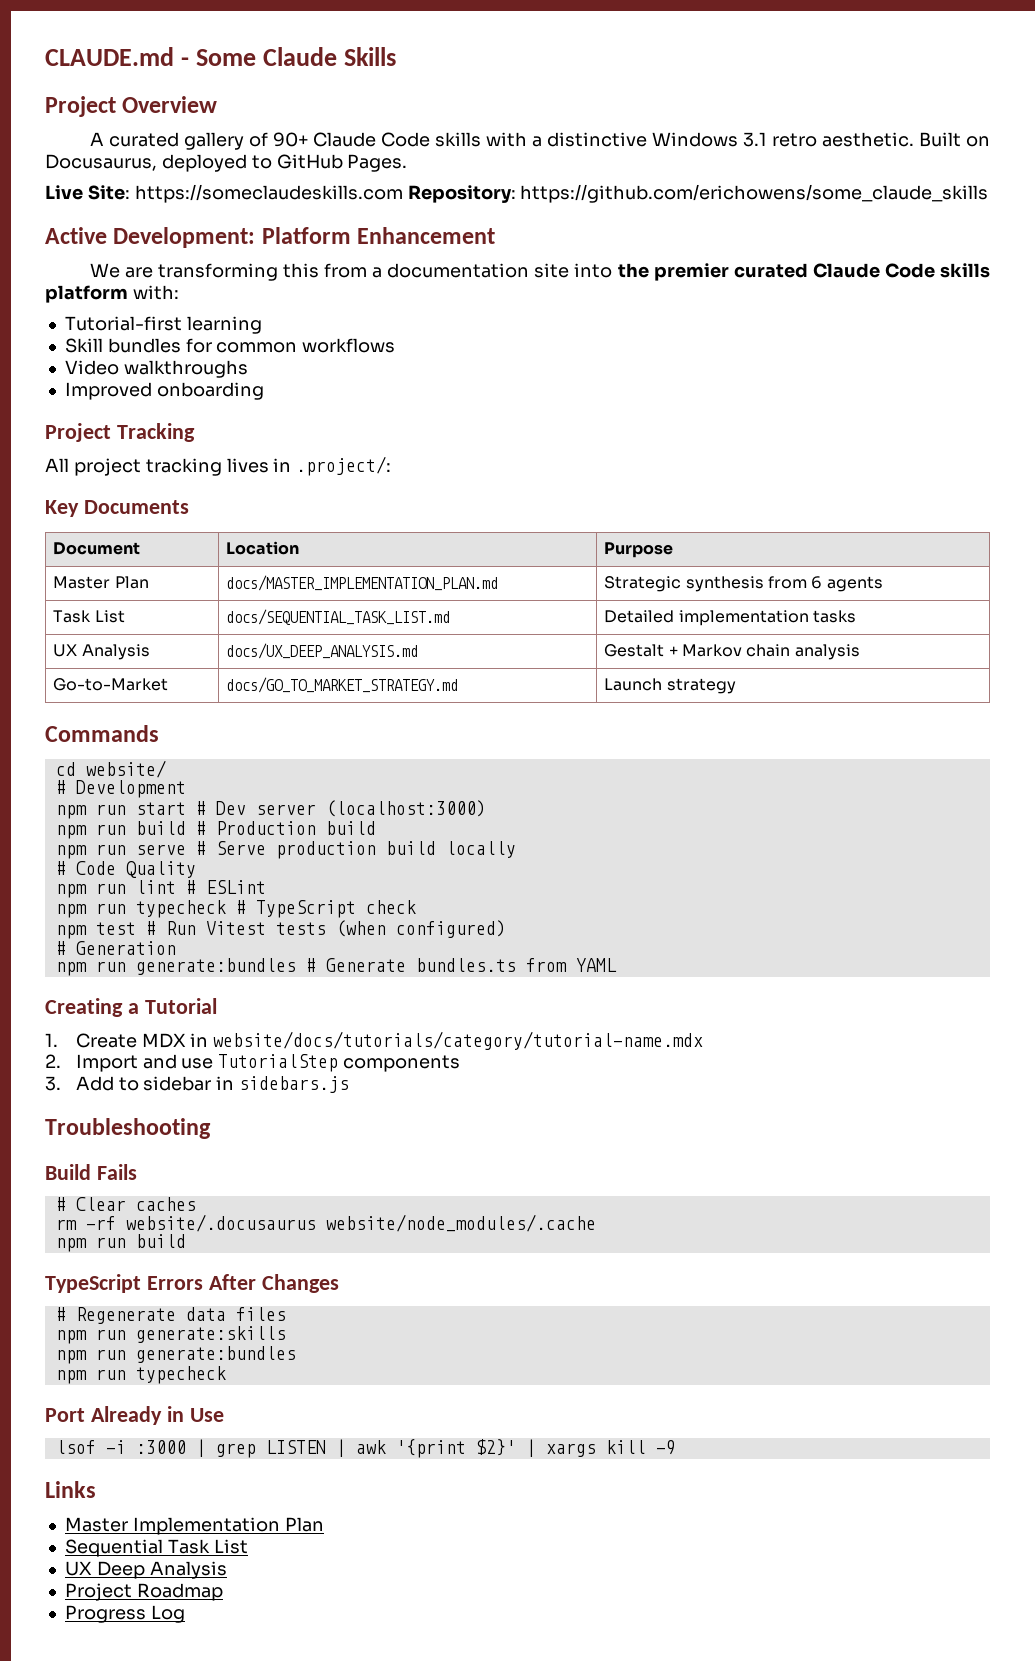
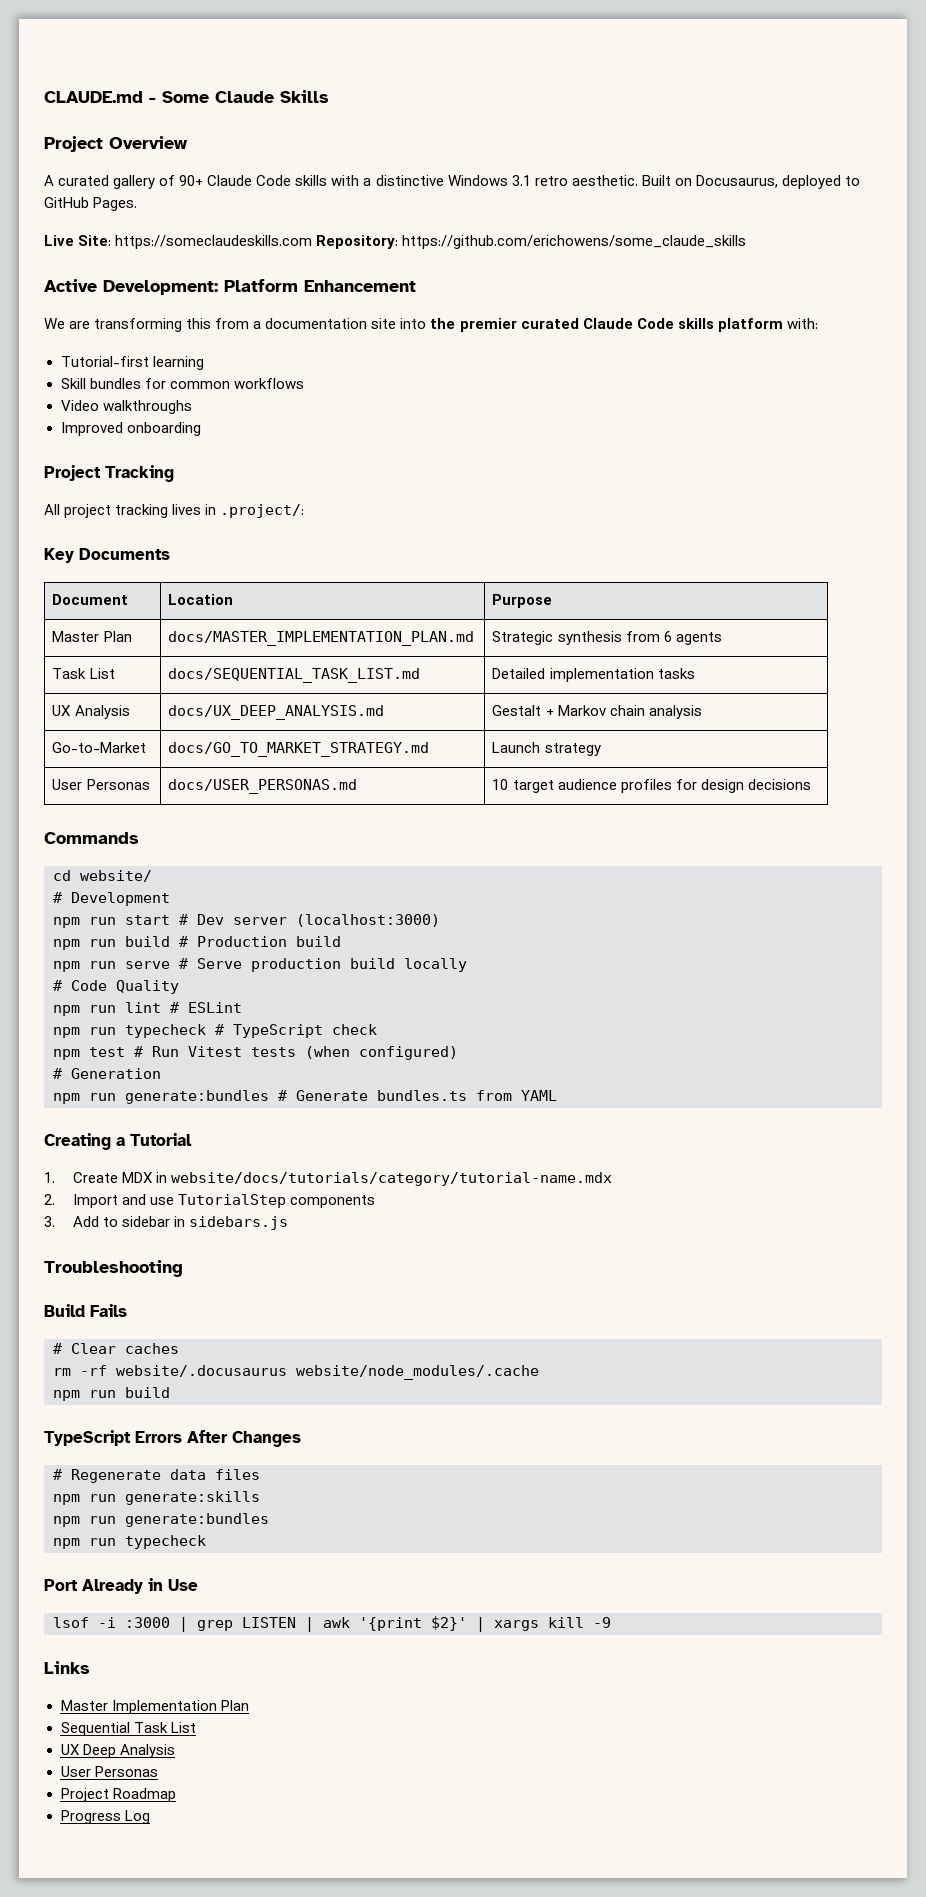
(736, 686) none -> [52,779,150,790] [168,779,358,794] [492,779,811,793] // User Personas | docs/USER_PERSONAS.md | 10 target audience profiles for design decisions
(227, 1570) none -> [60,1766,158,1777] // User Personas

